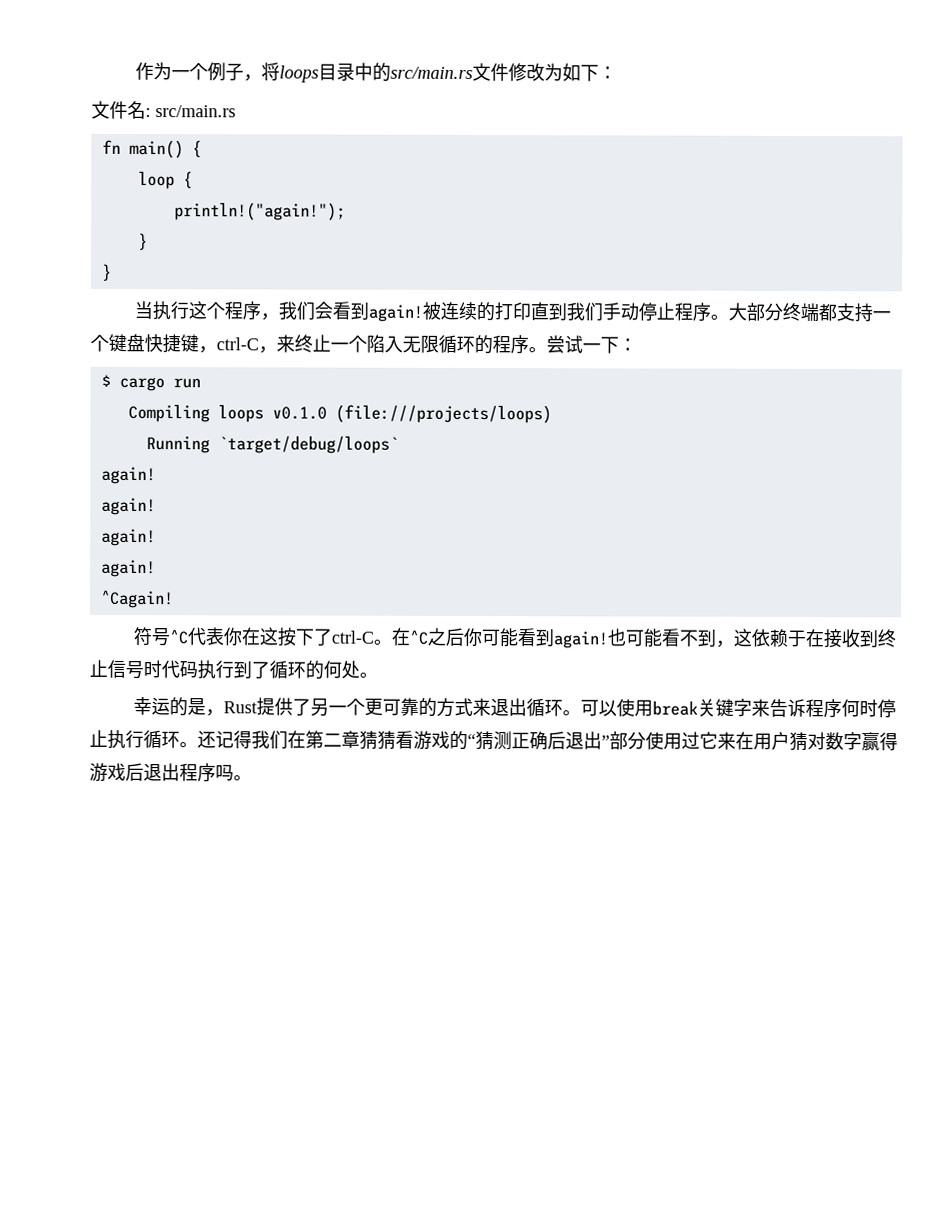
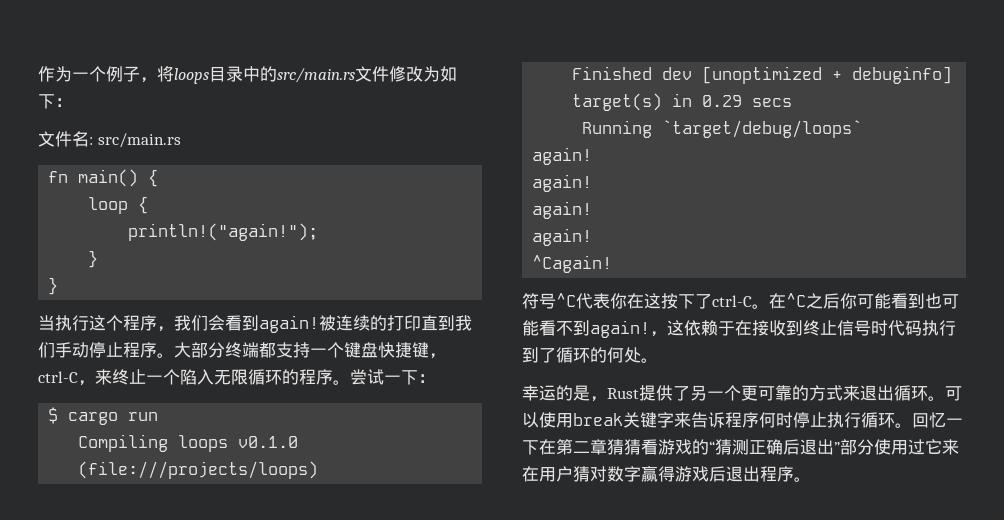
(552, 414) none -> [572,66,953,84] [572,93,793,111] // Finished dev [unoptimized + debuginfo] target(s) in 0.29 secs
[553,631,609,649] again! -> (925, 301) none
(717, 637) none -> [590,320,650,338] again!
[197,730,288,750] 还记得我们 -> [912,412,963,428] [522,440,539,455] 回忆一下
[215,764,234,782] 吗 -> (794, 474) none

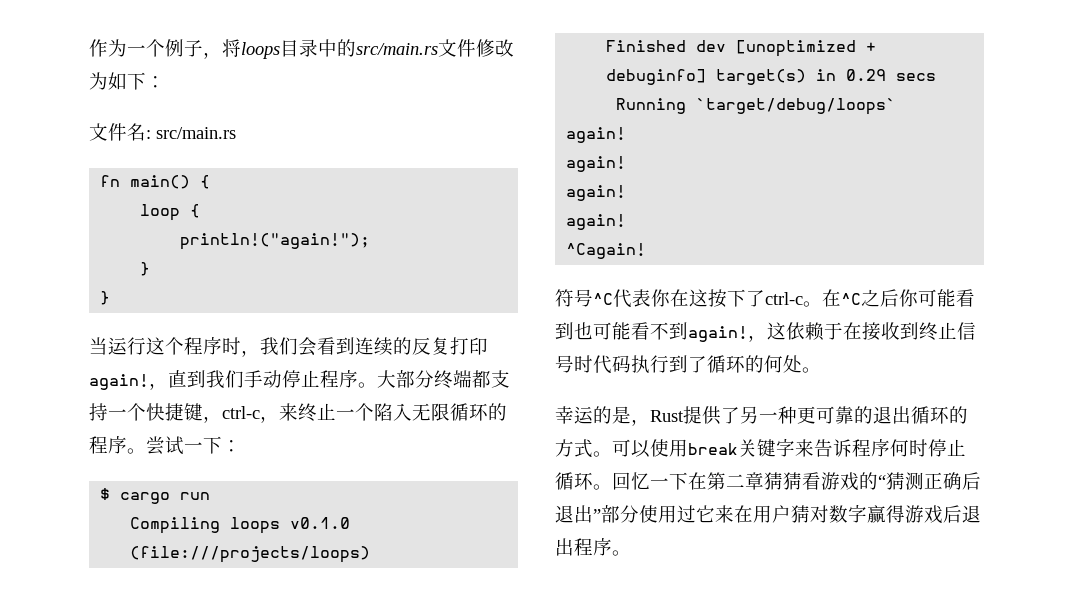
[55,315,72,331] 执 -> [108,337,127,355] 运
(157, 323) none -> [222,337,241,355] 时
[259,315,421,333] again!被连续的打印 -> [355,337,488,356] [89,374,168,390] 连续的反复打印again!，
[344,342,378,358] 键盘 -> (146, 412) none
[38,371,78,383] ctrl-C -> [222,406,260,419] ctrl-c
[712,295,752,307] ctrl-C -> [765,292,803,305] ctrl-c
[724,385,741,401] 个 -> [778,406,797,424] 种
[809,385,860,401] 方式来 -> (873, 415) none
(928, 393) none -> [949,406,968,424] [555,439,593,458] 的方式
[827,412,861,428] 执行 -> (966, 447) none

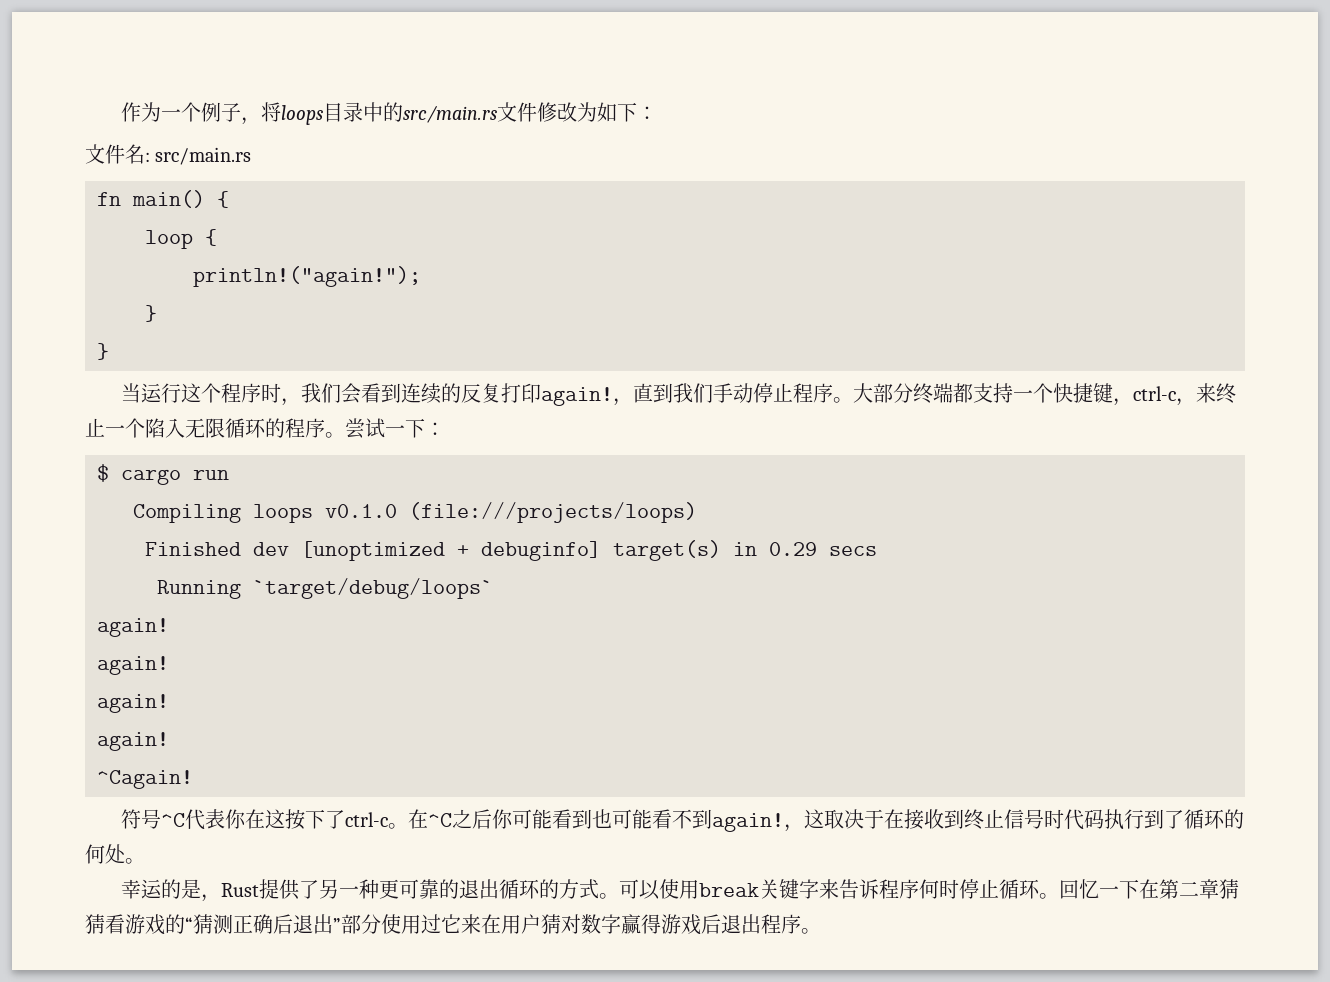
[786,322,824,341] 依赖 -> [824,809,865,829] 取决

